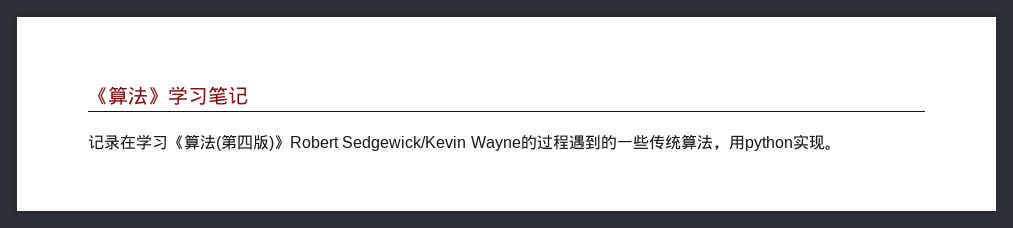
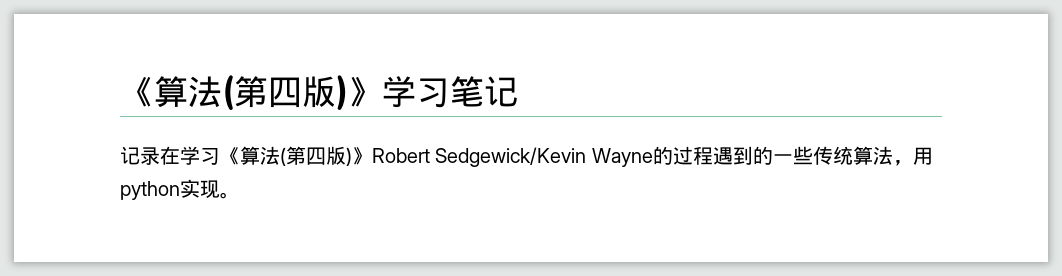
[88,86,148,105] 《算法 -> [120,74,348,111] 《算法(第四版)

